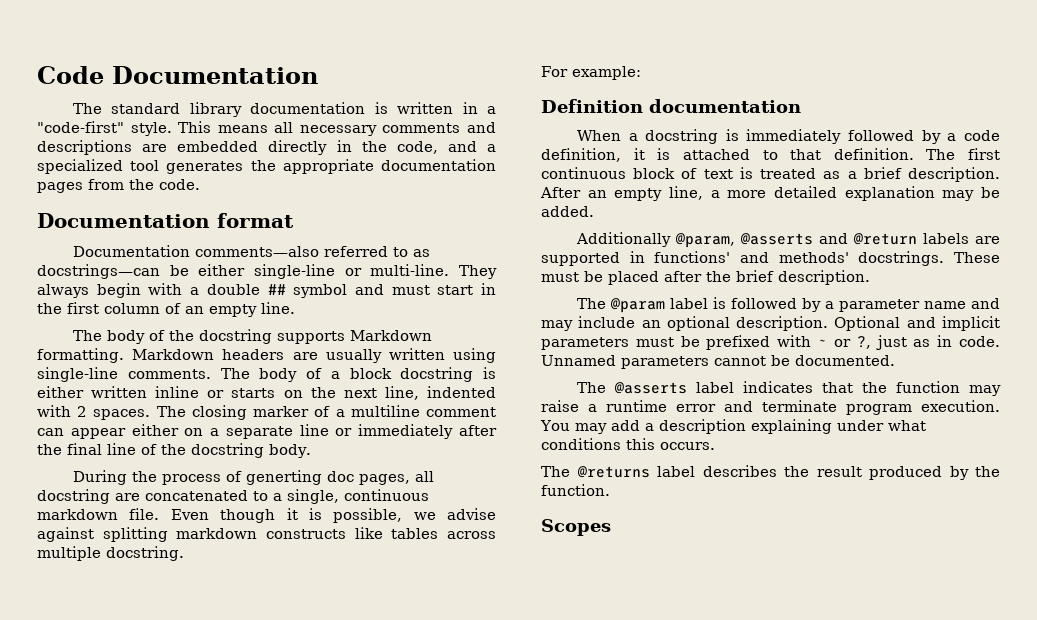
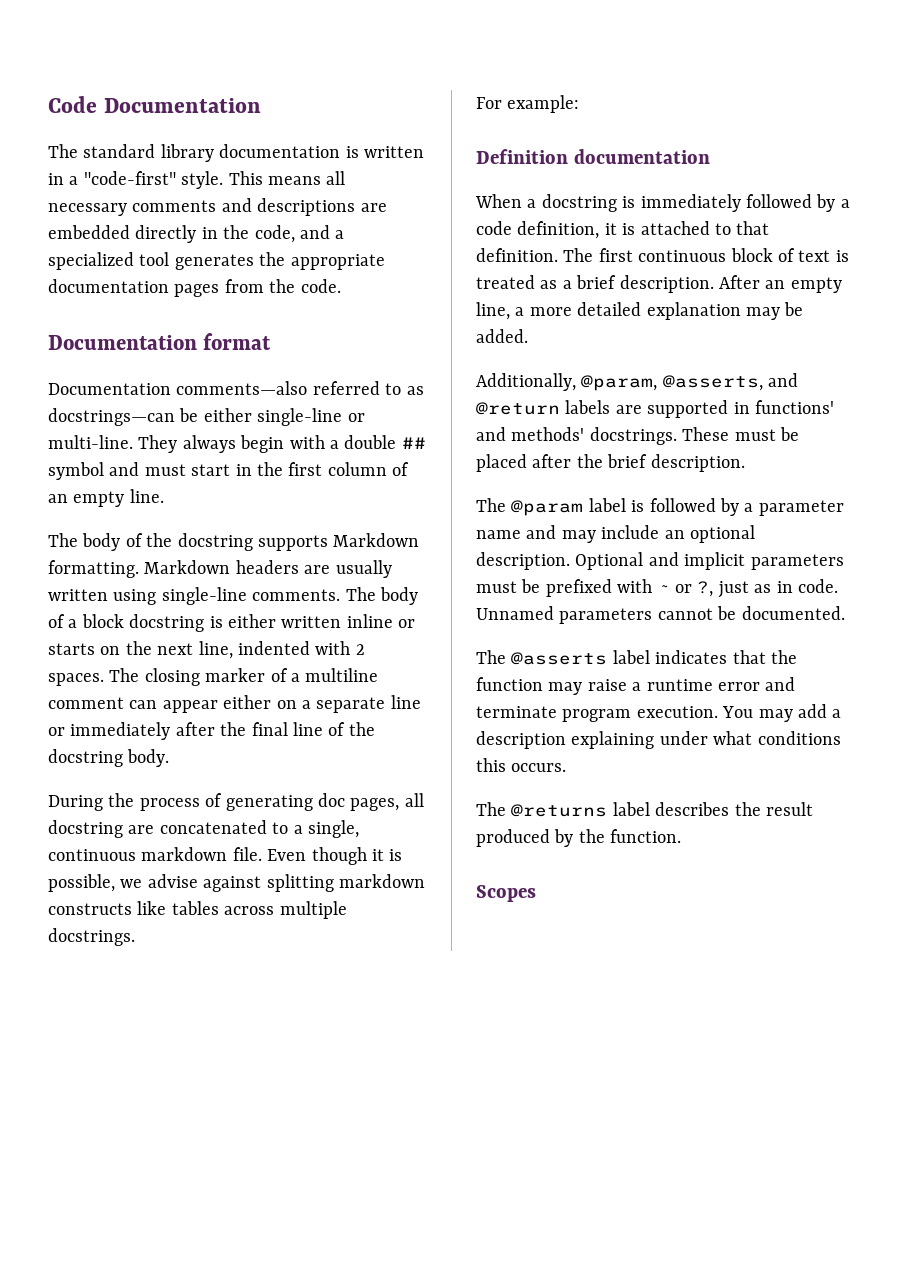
[245,470,322,485] generting -> [225,795,313,811] generating
[106,546,184,561] docstring. -> [48,928,135,946] docstrings.
[575,232,813,248] Additionally @param, @asserts -> [476,373,763,391] Additionally, @param, @asserts,

